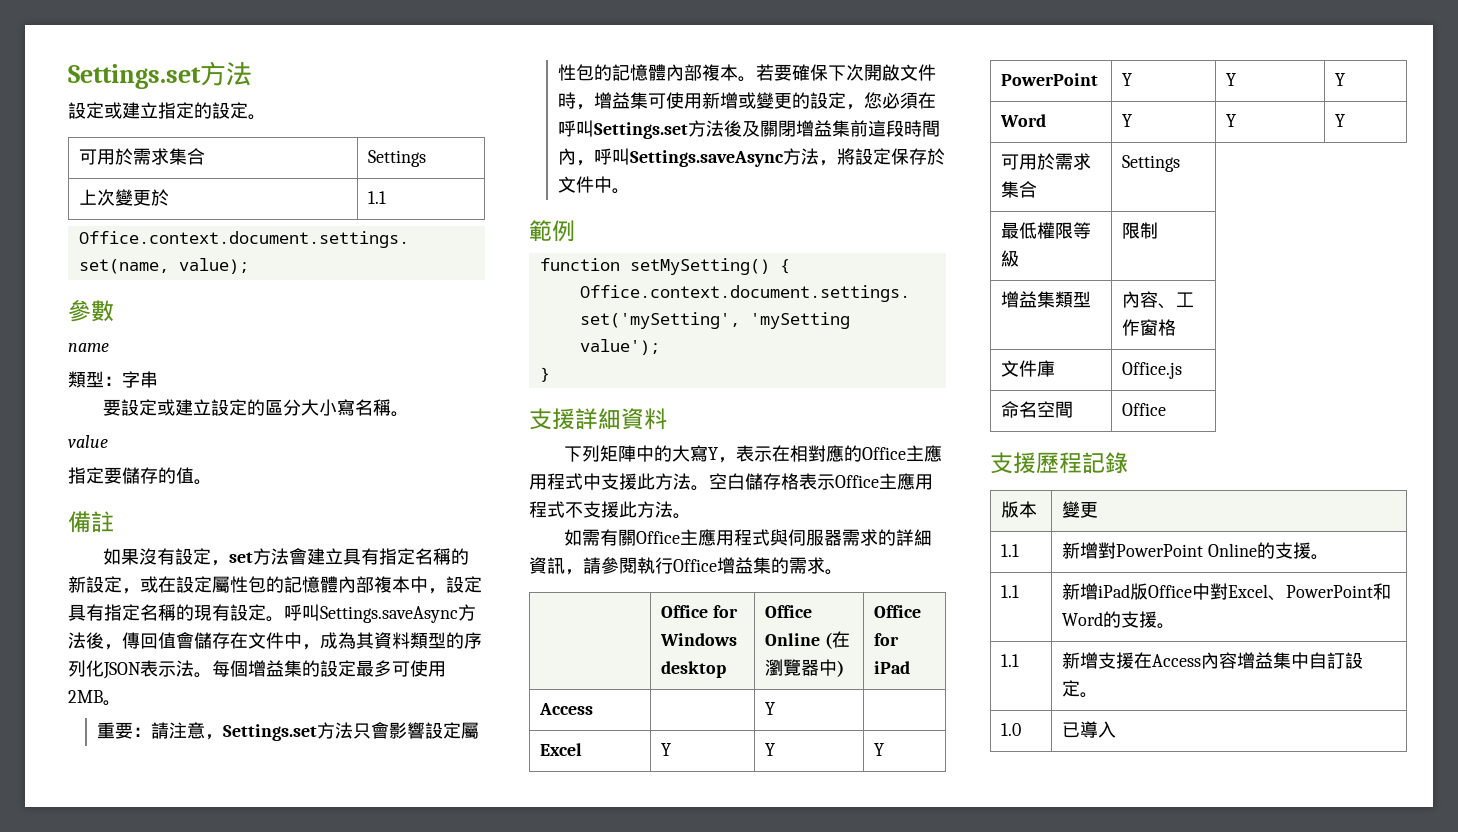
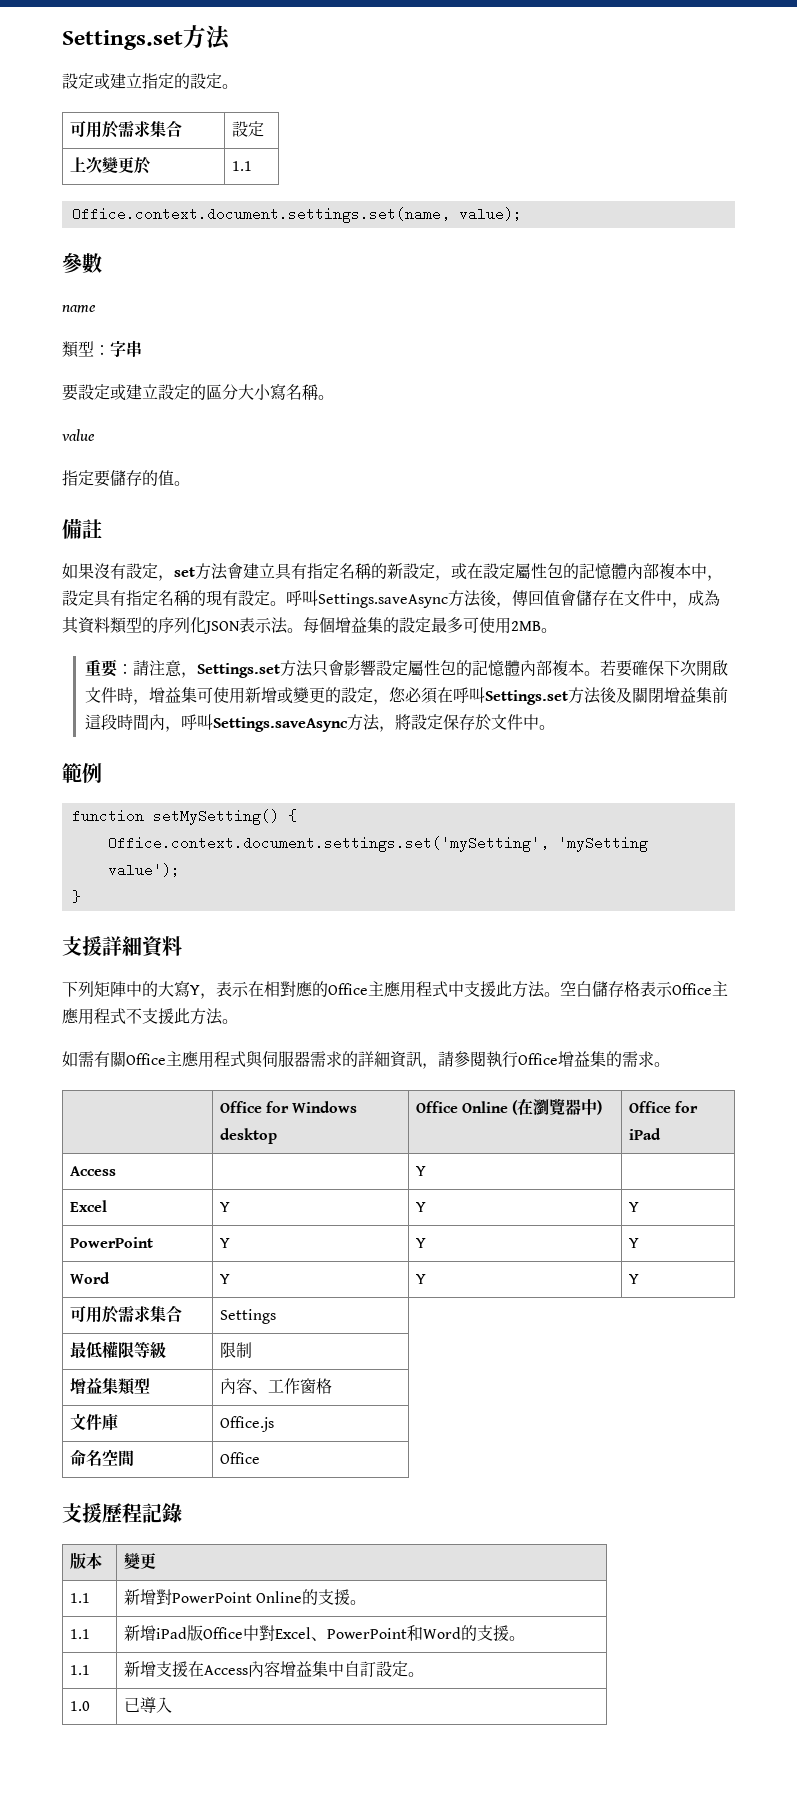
[368,150,427,167] Settings -> [231,121,264,137] 設定

